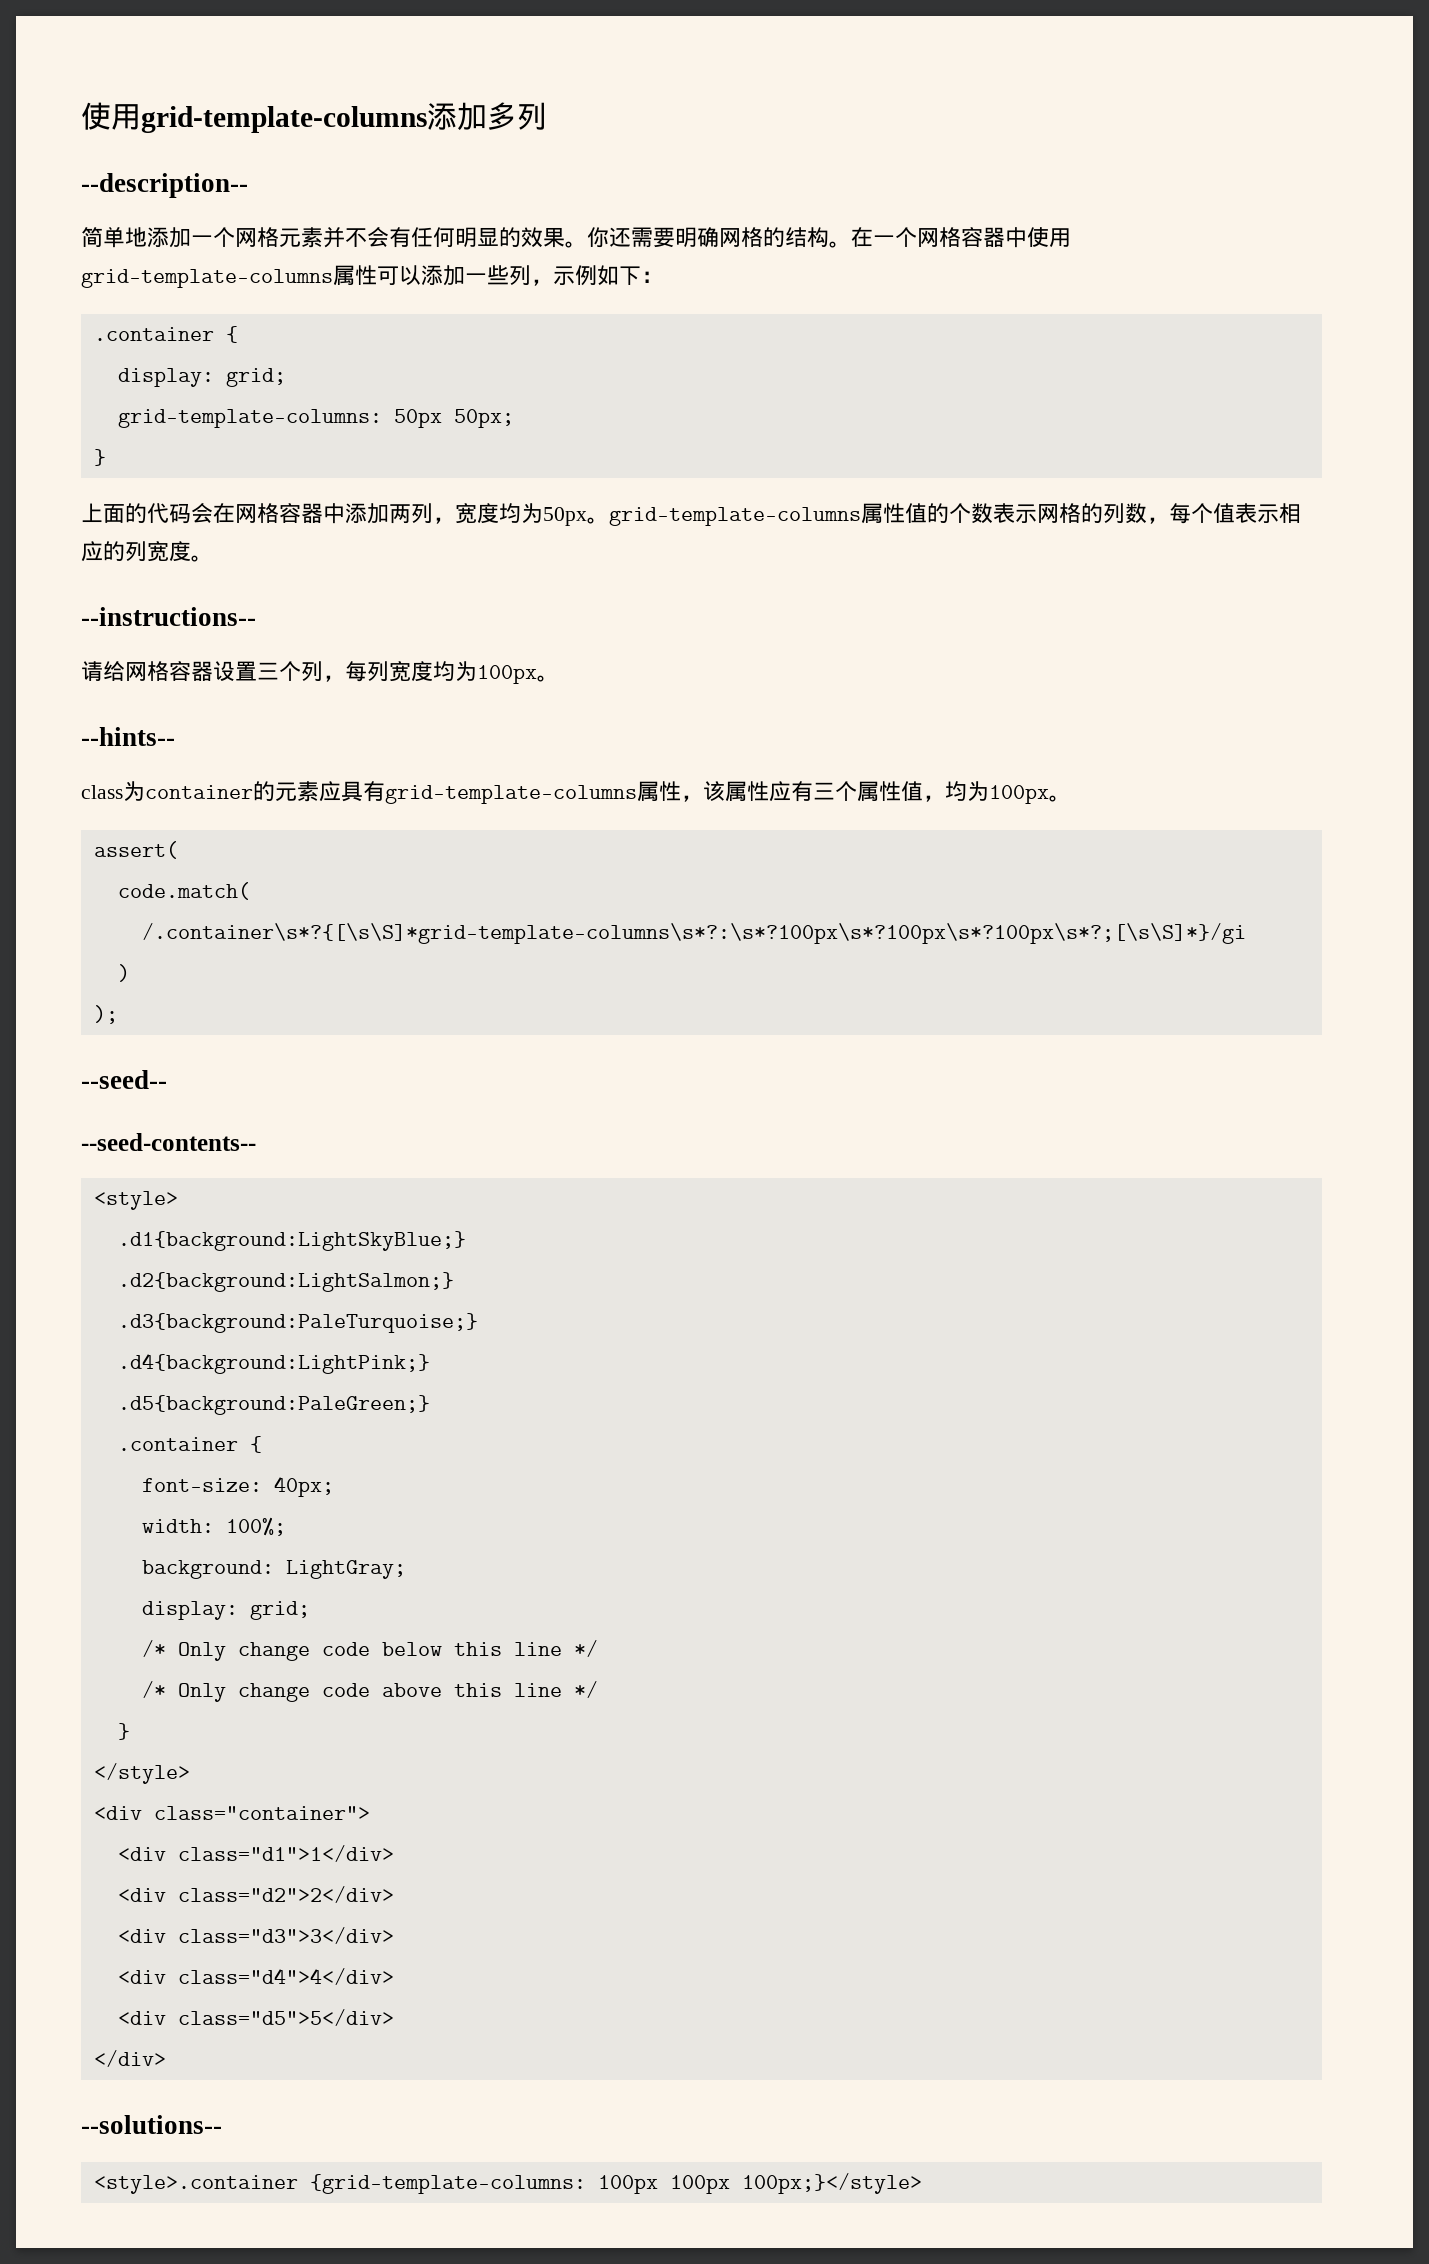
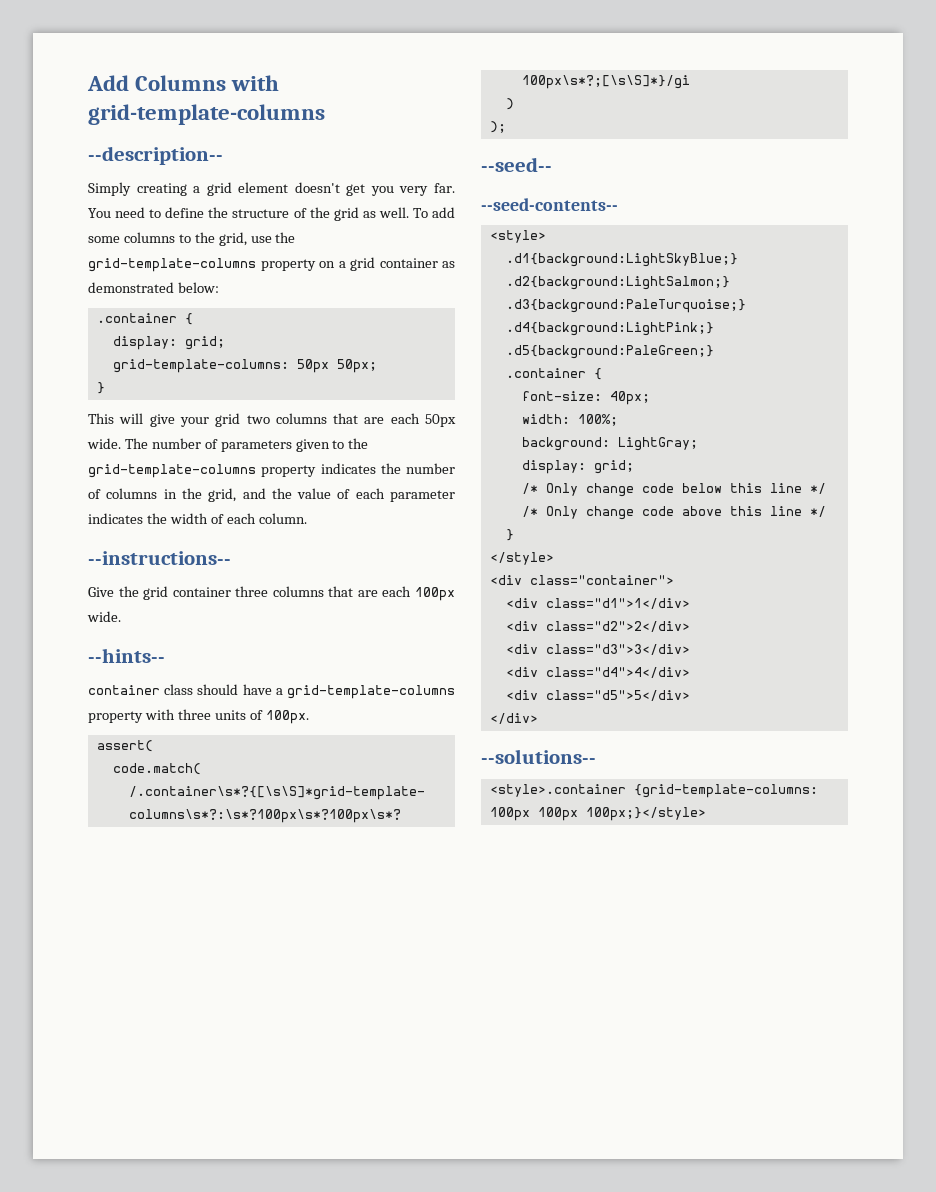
[81,102,547,133] 使用grid-template-columns添加多列 -> [87,75,280,91] [88,104,325,125] Add Columns with grid-template-columns
[81,227,1071,248] [81,265,663,288] 简单地添加一个网格元素并不会有任何明显的效果。你还需要明确网格的结构。在一个网格容器中使用grid-template-columns属性可以添加一些列，示例如下： -> [88,182,455,196] [88,207,455,221] [88,232,296,246] [88,257,455,272] [88,282,219,293] Simply creating a grid element doesn't get you very far. You need to define the structure of the grid as well. To add some columns to the grid, use the grid-template-columns property on a grid container as demonstrated below:
[81,503,1301,526] [81,541,213,562] [81,607,256,626] [81,661,559,684] [81,727,175,746] [81,781,1071,804] 上面的代码会在网格容器中添加两列，宽度均为50px。grid-template-columns属性值的个数表示网格的列数，每个值表示相应的列宽度。 // --instructions-- // 请给网格容器设置三个列，每列宽度均为100px。 // --hints-- // class为container的元素应具有grid-template-columns属性，该属性应有三个属性值，均为100px。 -> [88,413,457,427] [87,438,369,452] [88,463,455,478] [88,488,456,502] [88,513,307,524] [88,551,231,565] [88,586,455,601] [87,611,121,622] [88,648,165,663] [88,684,455,699] [88,709,309,724] This will give your grid two columns that are each 50px wide. The number of parameters given to the grid-template-columns property indicates the number of columns in the grid, and the value of each parameter indicates the width of each column. // --instructions-- // Give the grid container three columns that are each 100px wide. // --hints-- // container class should have a grid-template-columns property with three units of 100px.

